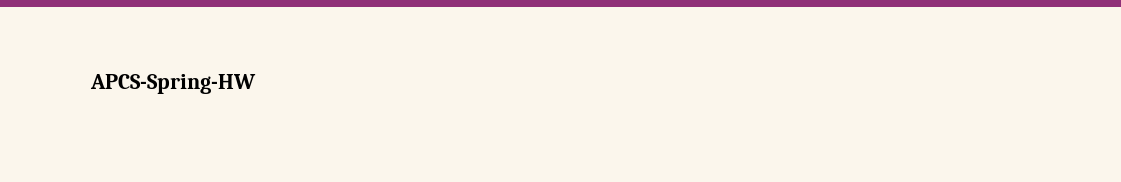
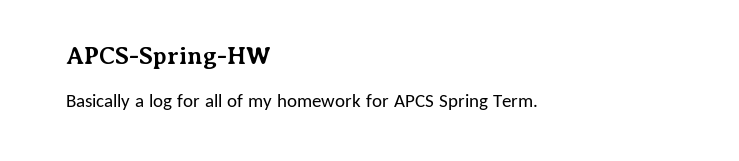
(256, 84) none -> [66,94,538,110] // Basically a log for all of my homework for APCS Spring Term.

